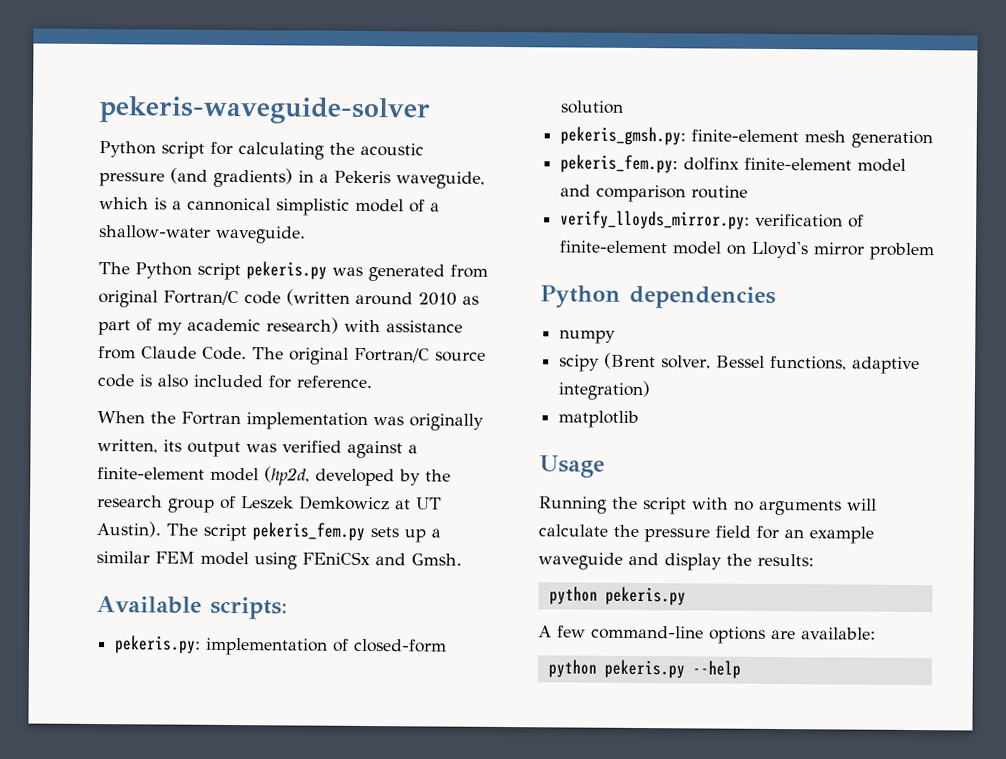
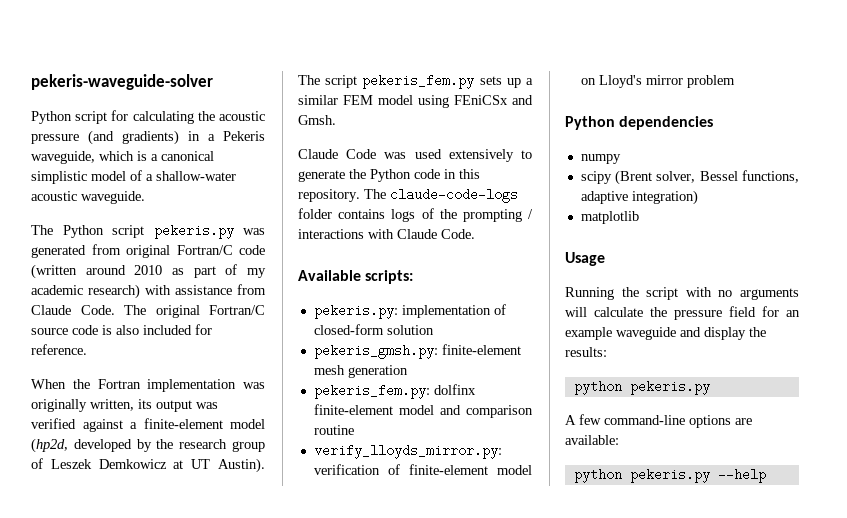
[187,197,271,212] cannonical -> [161,151,214,161] canonical
(211, 232) none -> [31,191,77,201] acoustic
(462, 559) none -> [298,149,532,162] [298,169,480,182] [298,188,518,203] [298,208,533,222] [298,229,475,239] // Claude Code was used extensively to generate the Python code in this repository. The claude-code-logs folder contains logs of the prompting / interactions with Claude Code.

